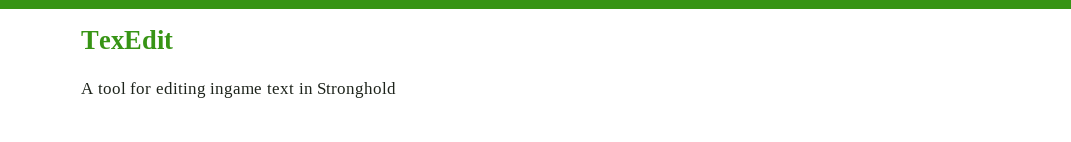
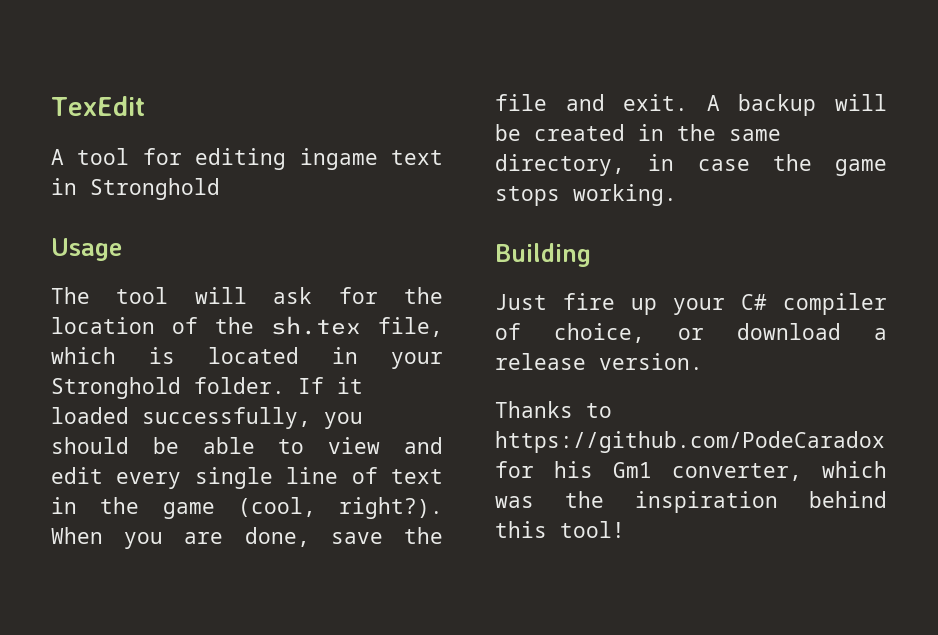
(397, 90) none -> [51,238,122,261] [51,287,443,304] [51,316,443,337] [51,347,443,369] [51,377,363,399] [51,407,363,429] [51,437,443,454] [51,467,443,489] [51,497,443,519] [51,527,443,549] [495,94,887,116] [495,124,781,141] [495,154,887,176] [495,184,677,206] [495,243,591,267] [495,293,887,315] [495,323,887,343] [495,353,703,370] [495,401,612,418] [495,431,885,453] [495,461,887,481] [495,491,887,513] [495,521,625,538] // Usage // The tool will ask for the location of the sh.tex file, which is located in your Stronghold folder. If it loaded successfully, you should be able to view and edit every single line of text in the game (cool, right?). When you are done, save the file and exit. A backup will be created in the same directory, in case the game stops working. // Building // Just fire up your C# compiler of choice, or download a release version. // Thanks to https://github.com/PodeCaradox for his Gm1 converter, which was the inspiration behind this tool!

